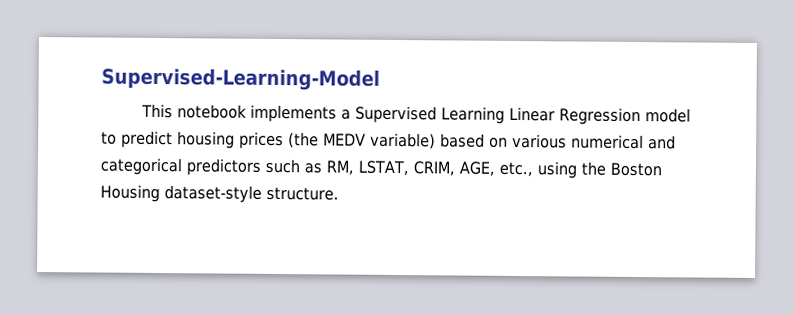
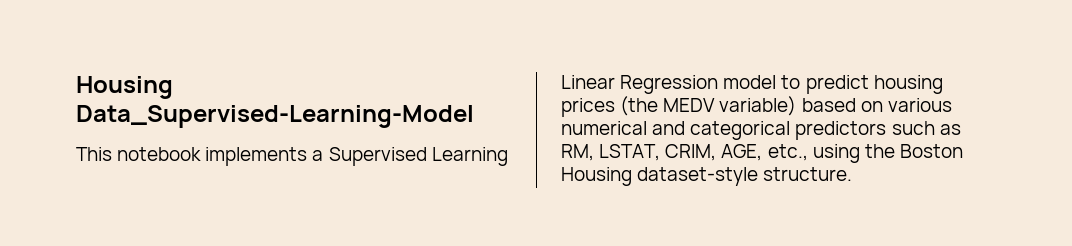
[101,67,380,91] Supervised-Learning-Model -> [76,76,173,99] [76,105,474,128] Housing Data_Supervised-Learning-Model

